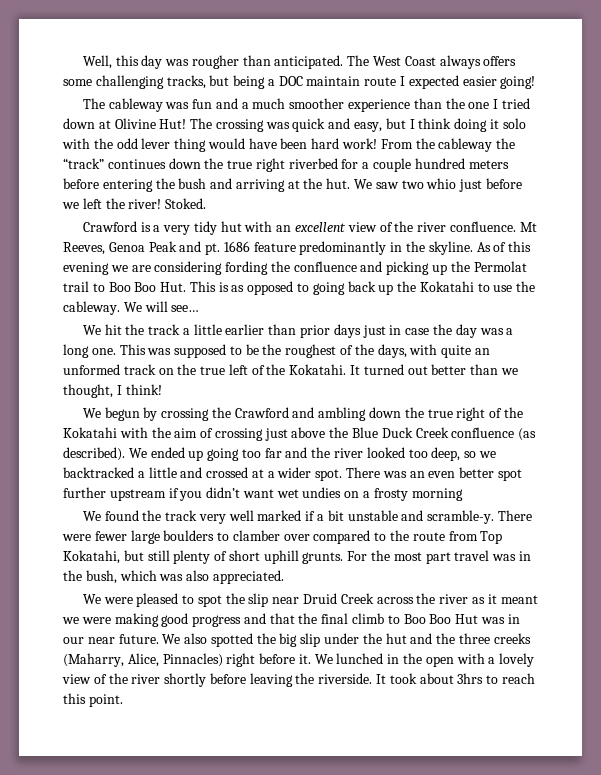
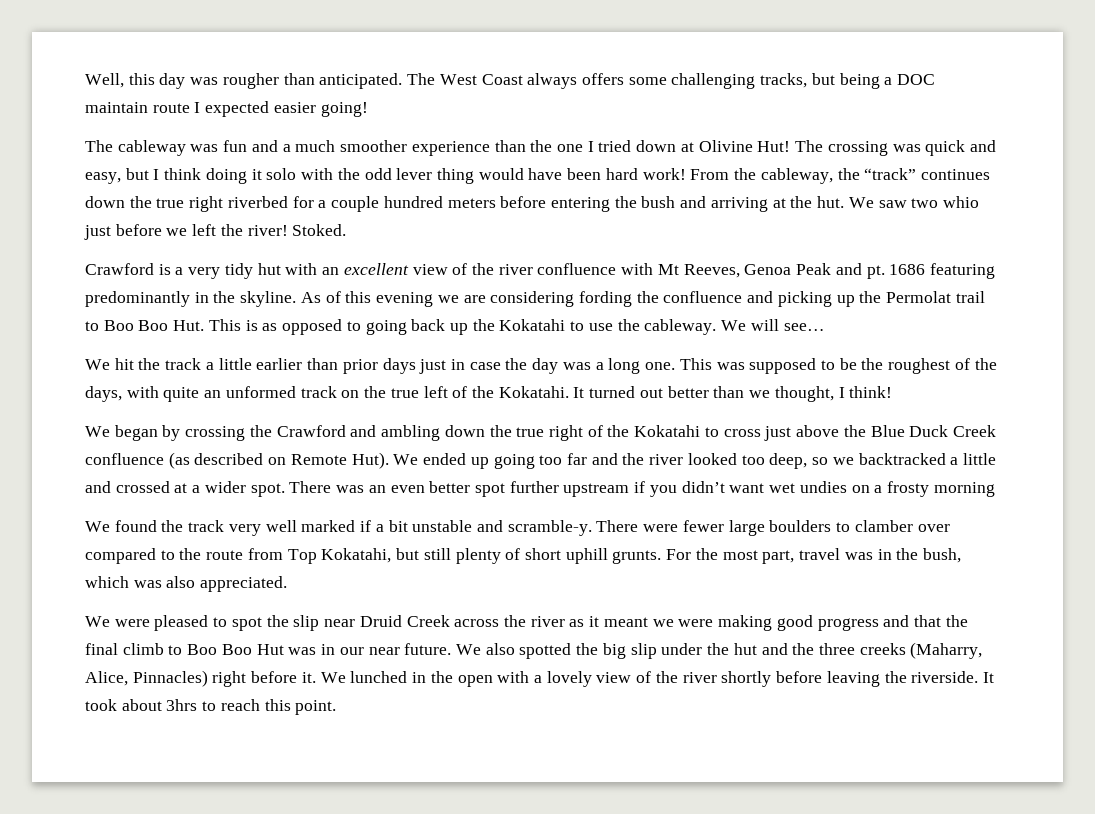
[438,138,493,152] cableway -> [760,168,833,184] cableway,
[449,221,516,232] confluence. -> [537,263,654,275] confluence with
[253,242,296,252] feature -> [929,263,995,279] featuring
[104,407,140,421] begun -> [114,425,158,441] began
[119,427,263,441] with the aim of crossing -> [704,427,761,437] to cross
[63,447,125,461] described). -> [194,452,389,469] described on Remote Hut).
[425,552,451,564] part -> [762,550,795,564] part,

